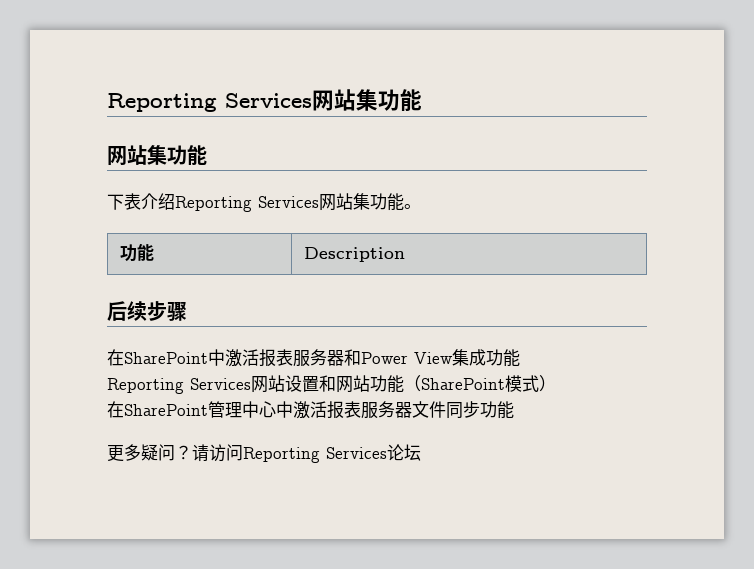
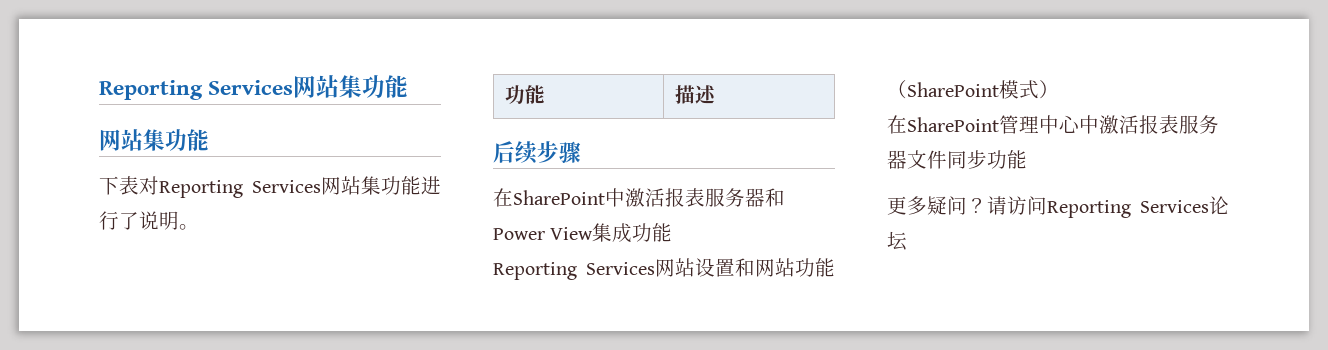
[141,193,404,212] 介绍Reporting Services网站集功能 -> [139,176,441,198] [99,211,179,230] 对Reporting Services网站集功能进行了说明
[303,247,405,262] Description -> [675,85,717,104] 描述

